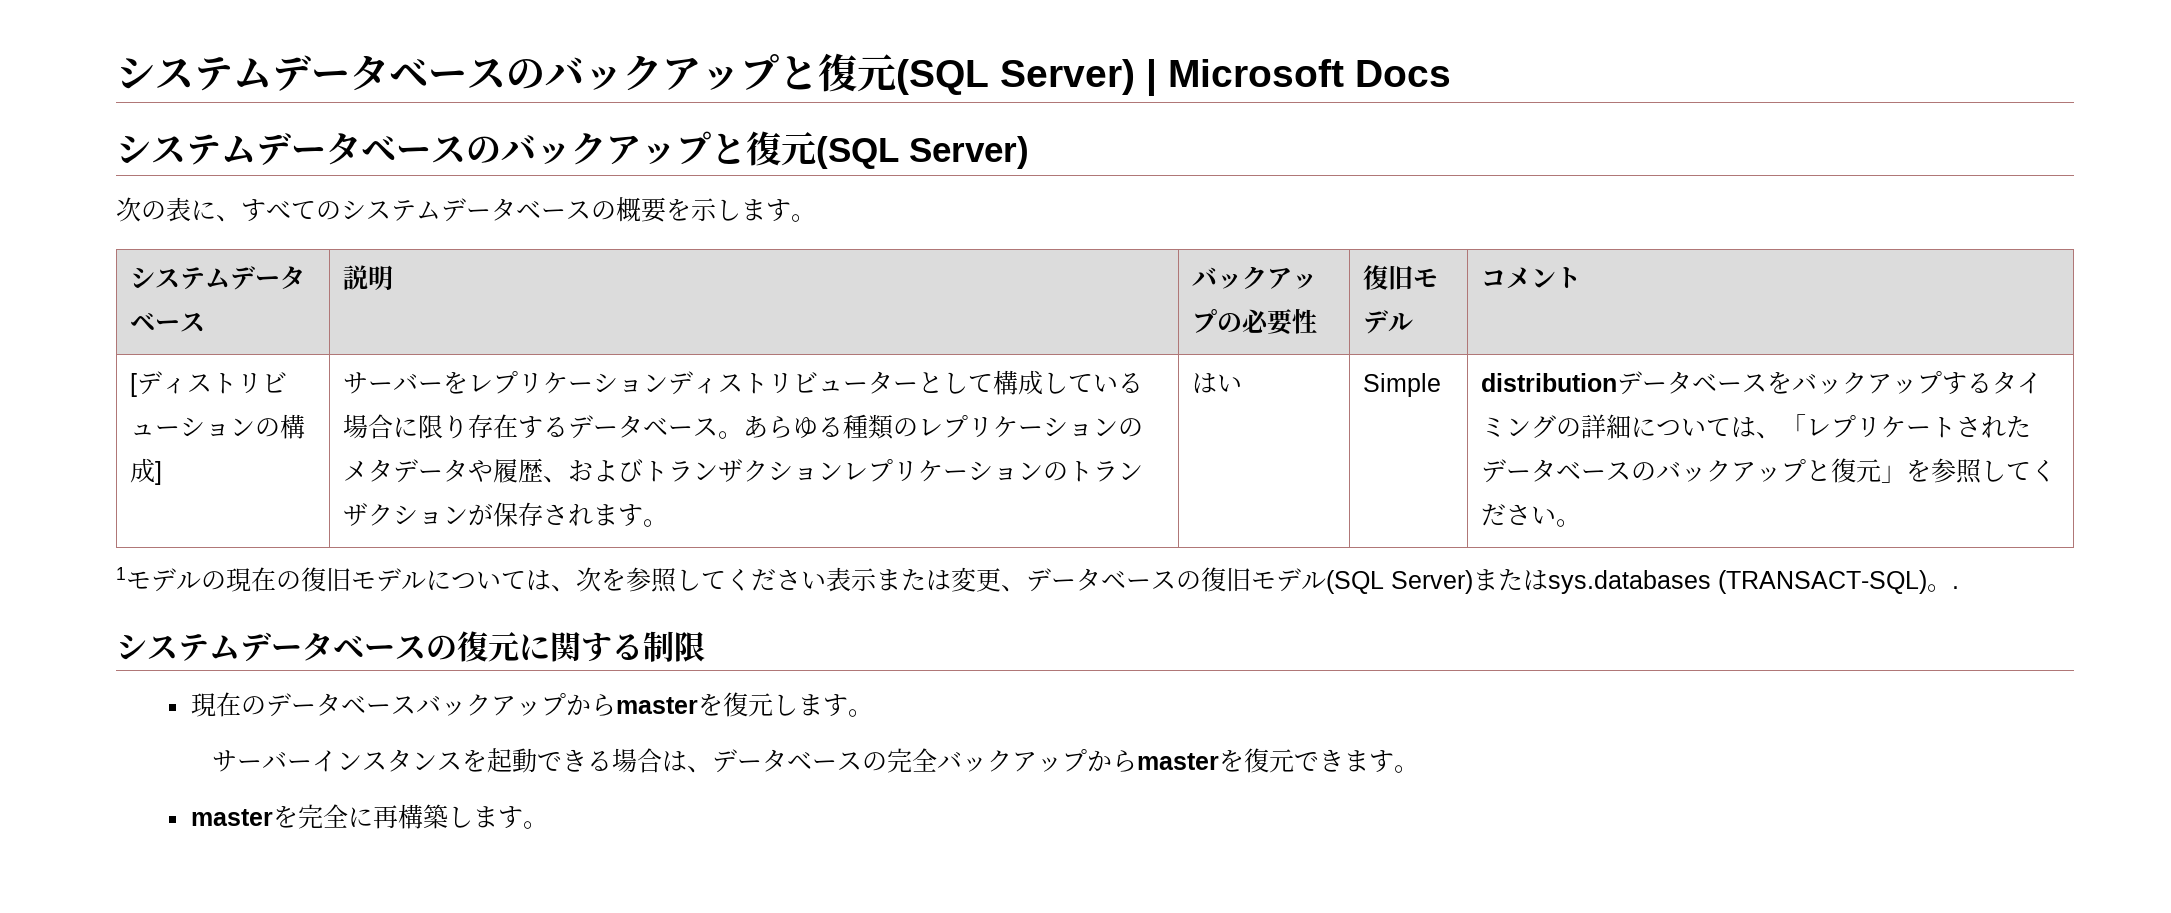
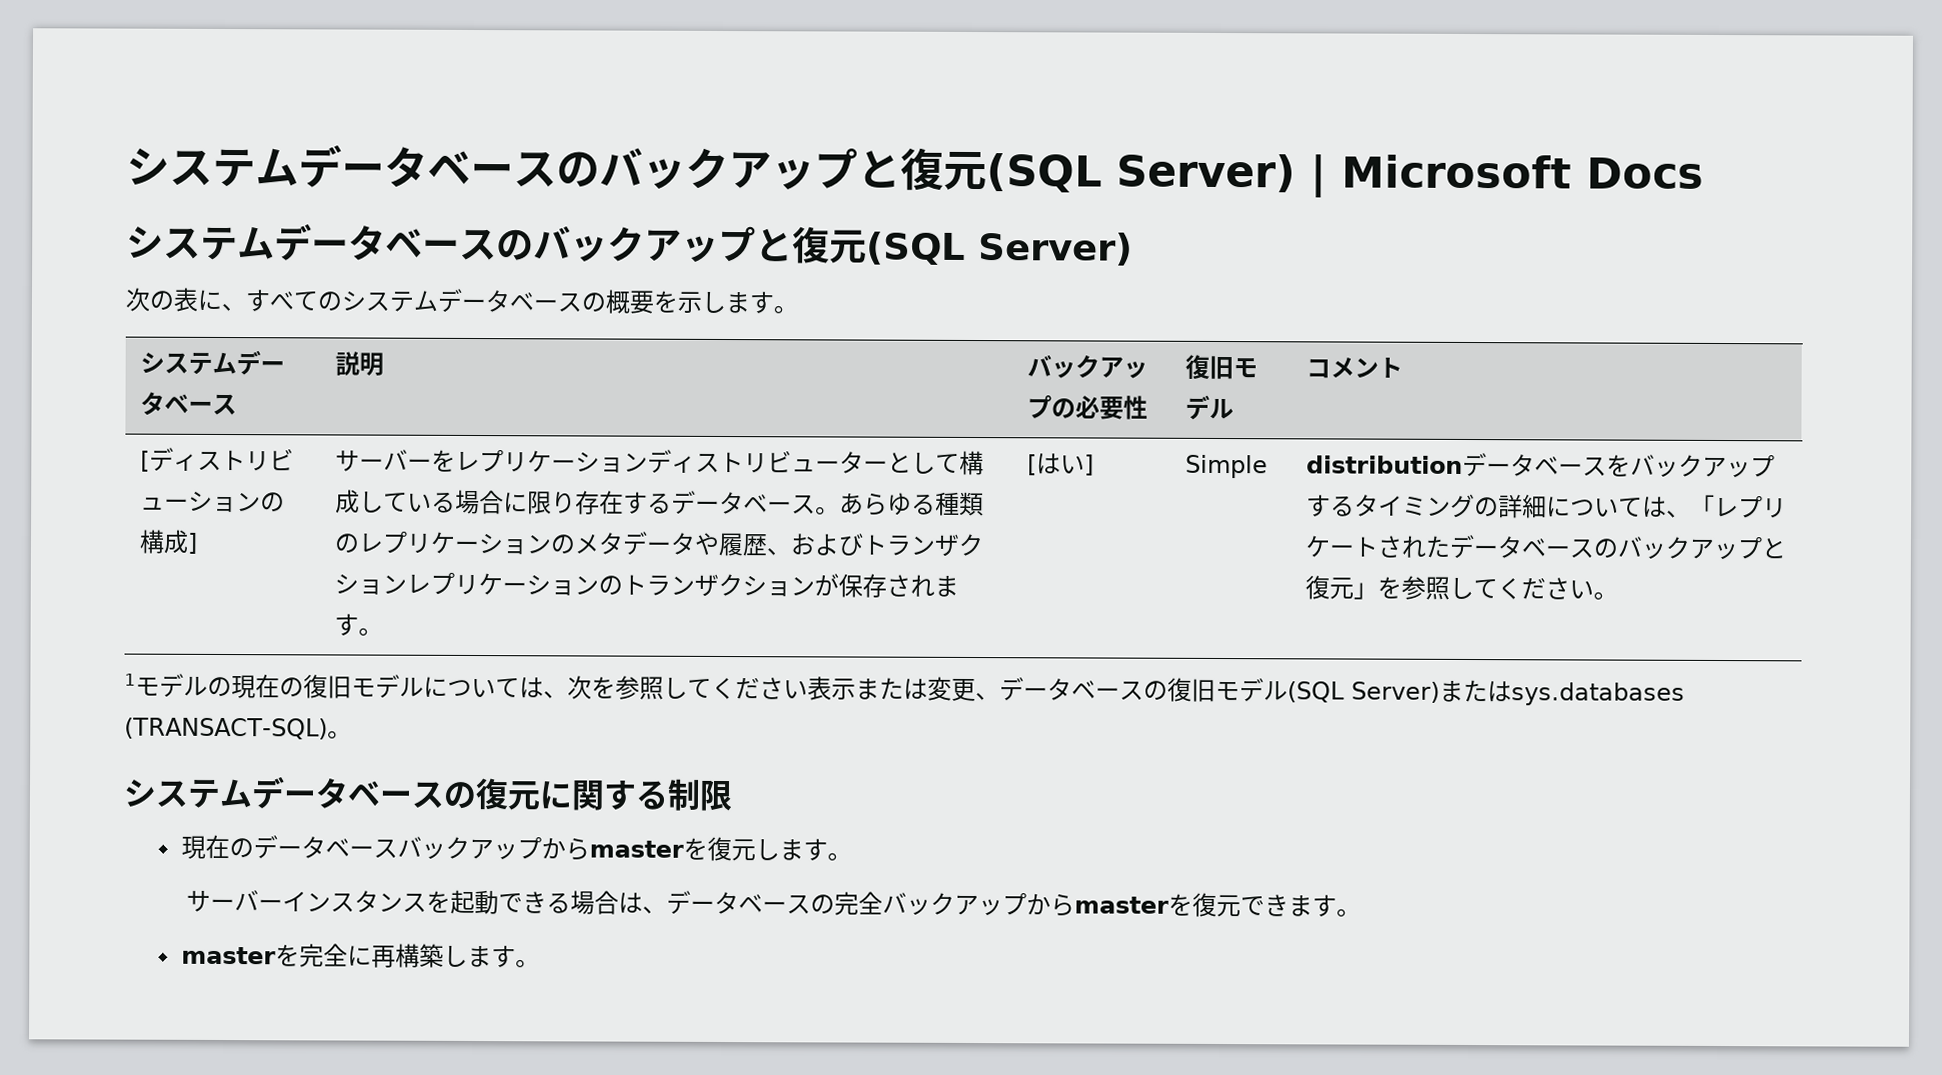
(668, 523) none -> [1027,454,1038,476] [
(1242, 383) none -> [1084,454,1095,476] ]
[1952,586,1959,589] . -> (352, 734) none

